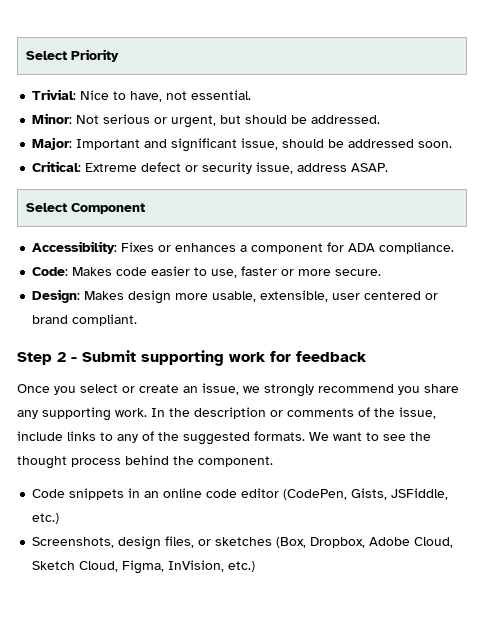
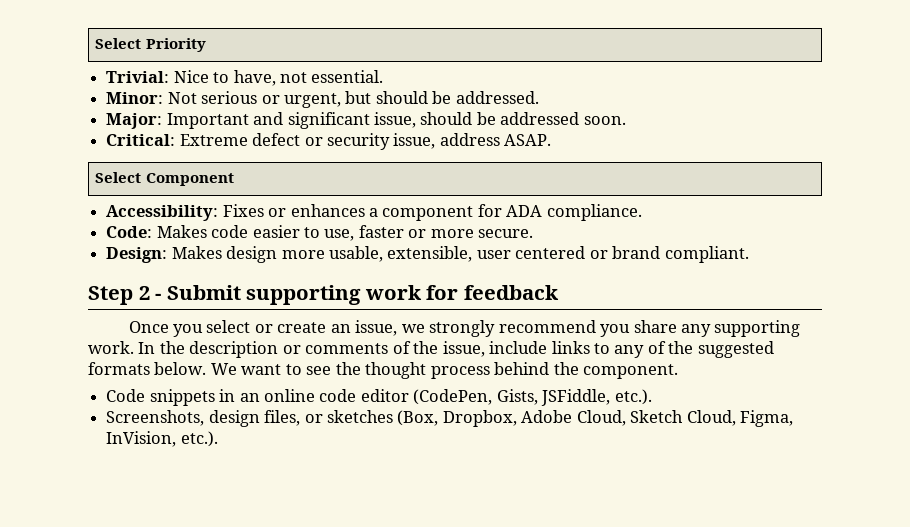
[254,431,305,441] formats. -> [88,362,207,375] formats below.
[32,513,60,524] etc.) -> [614,389,652,405] etc.).
[228,561,256,572] etc.) -> [180,431,218,447] etc.).

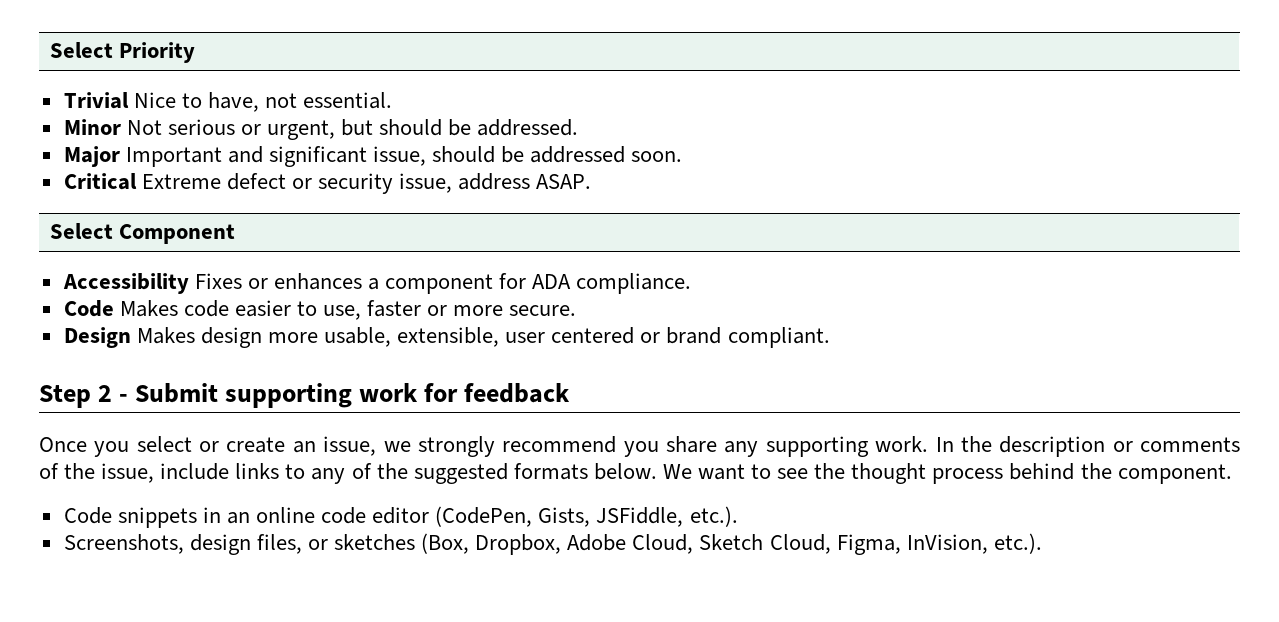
[106,71,170,83] Trivial: -> [63,92,129,109] Trivial
[106,92,164,104] Minor: -> [63,119,121,135] Minor
[106,113,163,129] Major: -> [63,146,120,167] Major
[106,134,176,146] Critical: -> [63,173,137,190] Critical
[106,205,219,221] Accessibility: -> [62,273,189,294] Accessibility
[106,226,153,238] Code: -> [63,300,114,317] Code
[106,247,168,263] Design: -> [63,327,131,348] Design

